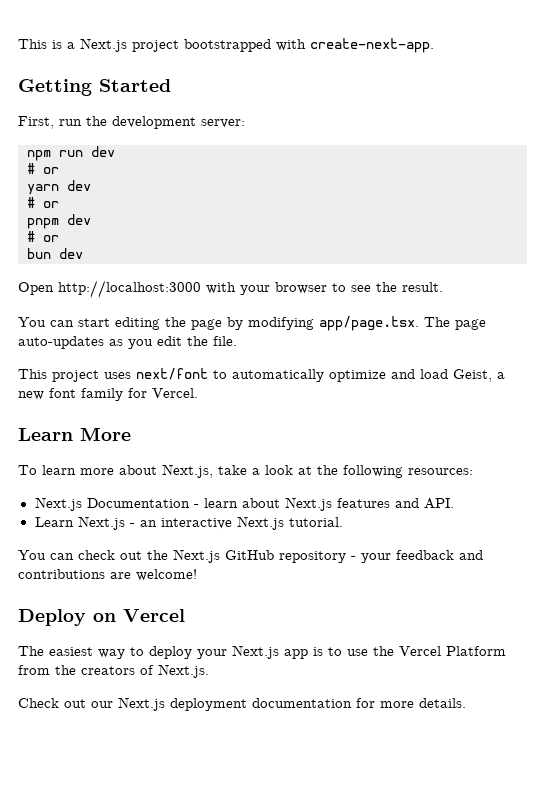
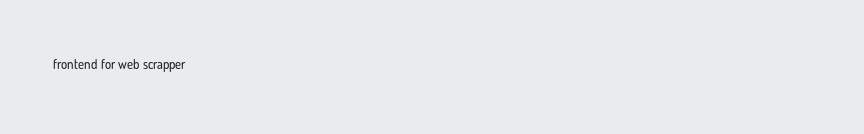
[18,38,434,53] [18,79,171,96] [18,116,245,129] [27,146,115,161] [27,163,59,174] [27,180,91,195] [27,197,59,208] [27,214,91,229] [27,231,59,242] [27,248,83,259] [18,280,443,298] [18,316,486,331] [18,336,237,349] [18,368,505,382] [18,388,198,401] [18,427,131,441] [18,464,473,478] [34,497,454,511] [34,516,343,530] [18,549,483,563] [18,569,197,581] [18,609,185,626] [18,645,506,659] [18,664,209,678] [18,697,466,711] This is a Next.js project bootstrapped with create-next-app. // Getting Started // First, run the development server: // npm run dev // # or // yarn dev // # or // pnpm dev // # or // bun dev // Open http://localhost:3000 with your browser to see the result. // You can start editing the page by modifying app/page.tsx. The page auto-updates as you edit the file. // This project uses next/font to automatically optimize and load Geist, a new font family for Vercel. // Learn More // To learn more about Next.js, take a look at the following resources: // Next.js Documentation - learn about Next.js features and API. // Learn Next.js - an interactive Next.js tutorial. // You can check out the Next.js GitHub repository - your feedback and contributions are welcome! // Deploy on Vercel // The easiest way to deploy your Next.js app is to use the Vercel Platform from the creators of Next.js. // Check out our Next.js deployment documentation for more details. -> [53,59,186,72] frontend for web scrapper

